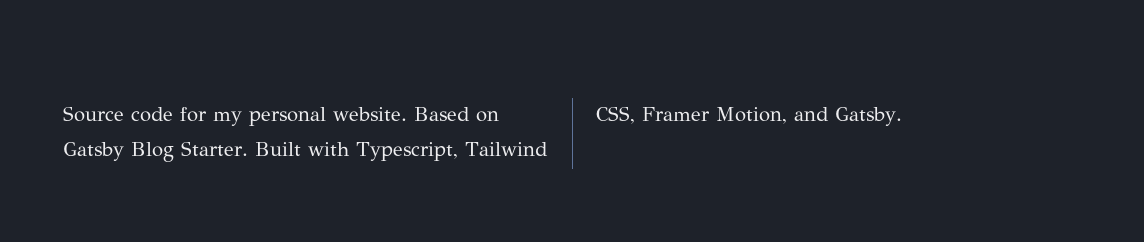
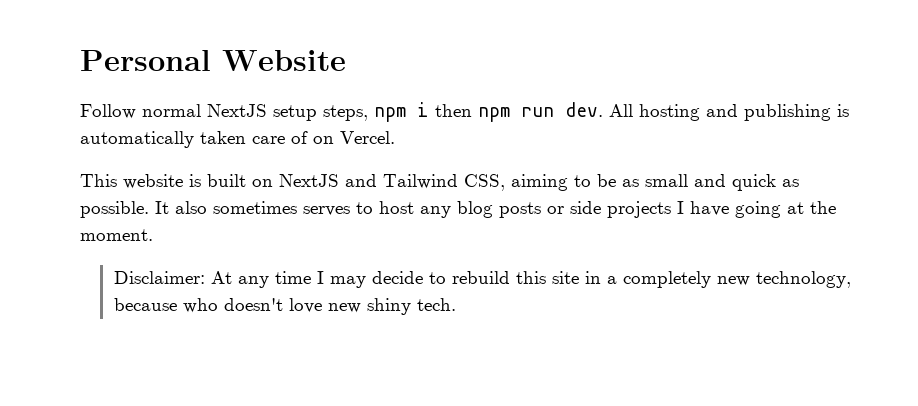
[63,106,499,126] [63,141,548,162] [596,106,902,126] Source code for my personal website. Based on Gatsby Blog Starter. Built with Typescript, Tailwind CSS, Framer Motion, and Gatsby. -> [80,50,346,71] [80,102,849,122] [80,131,395,148] [80,174,799,191] [80,201,836,218] [80,229,153,241] [113,271,851,288] [113,298,456,315] Personal Website // Follow normal NextJS setup steps, npm i then npm run dev. All hosting and publishing is automatically taken care of on Vercel. // This website is built on NextJS and Tailwind CSS, aiming to be as small and quick as possible. It also sometimes serves to host any blog posts or side projects I have going at the moment. // Disclaimer: At any time I may decide to rebuild this site in a completely new technology, because who doesn't love new shiny tech.

